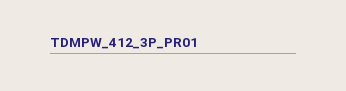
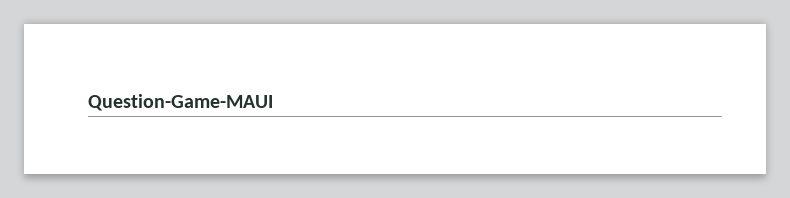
[50,38,198,49] TDMPW_412_3P_PR01 -> [88,94,273,111] Question-Game-MAUI

